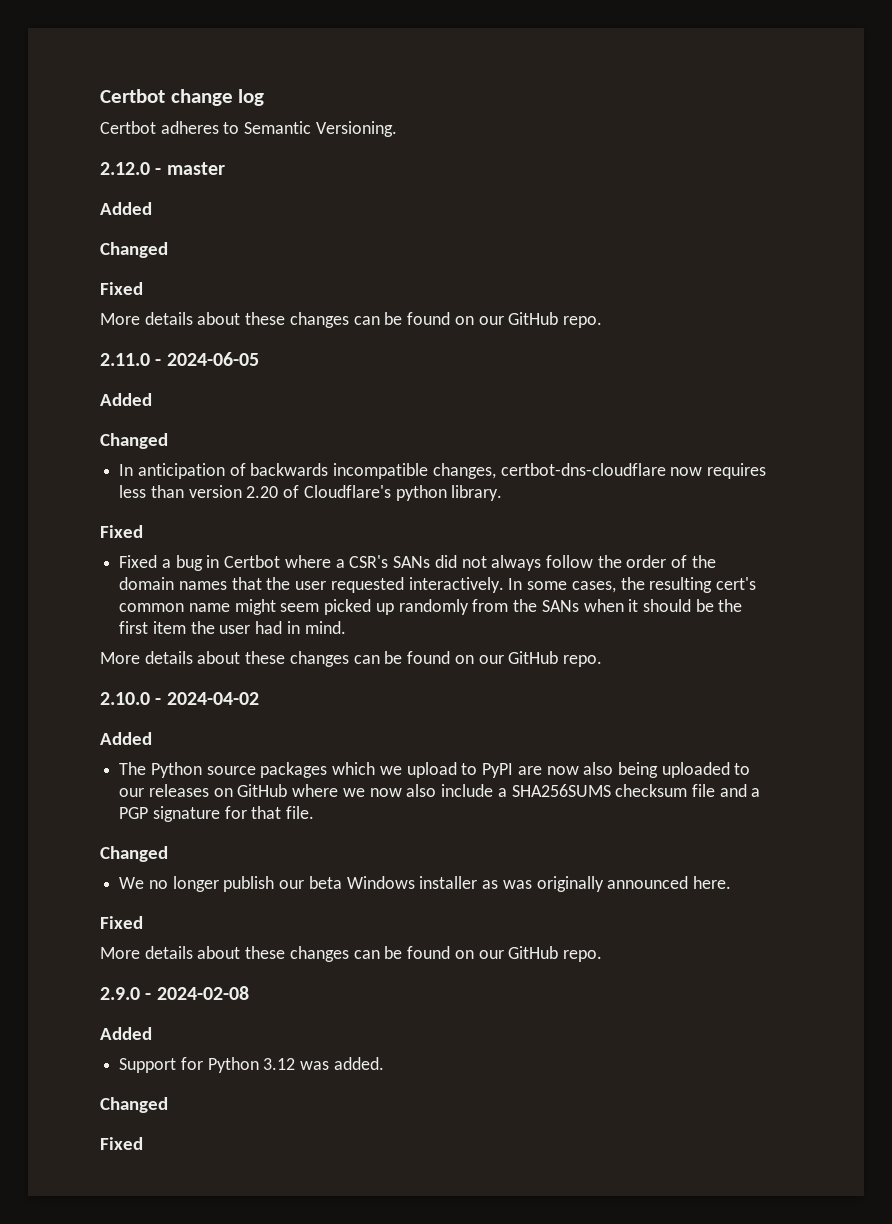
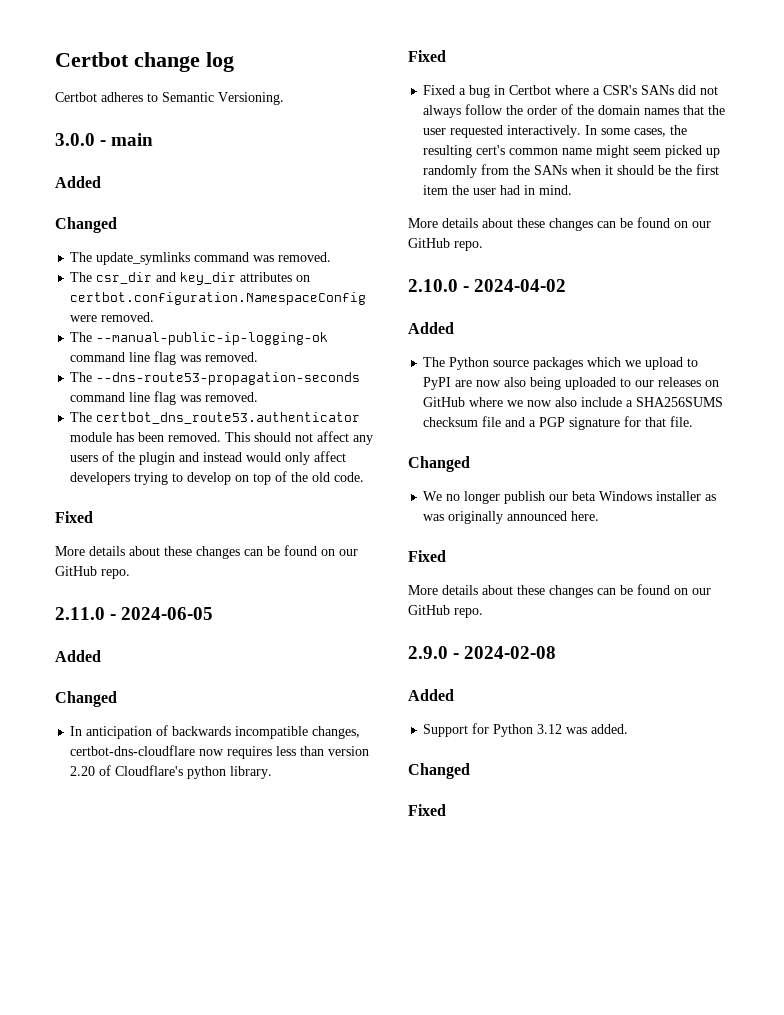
[100,162,225,175] [100,202,152,215] [100,242,168,258] 2.12.0 - master // Added // Changed -> [55,133,154,146] [55,176,101,188] [55,217,117,233] [70,252,332,265] [70,272,311,285] [70,292,367,305] [70,312,155,322] [70,332,329,345] [70,351,259,365] [70,372,361,385] [70,391,259,405] [70,412,361,424] [70,431,374,445] [70,451,347,465] [70,471,365,485] 3.0.0 - main // Added // Changed // The update_symlinks command was removed. // The csr_dir and key_dir attributes on certbot.configuration.NamespaceConfig were removed. // The --manual-public-ip-logging-ok command line flag was removed. // The --dns-route53-propagation-seconds command line flag was removed. // The certbot_dns_route53.authenticator module has been removed. This should not affect any users of the plugin and instead would only affect developers trying to develop on top of the old code.

